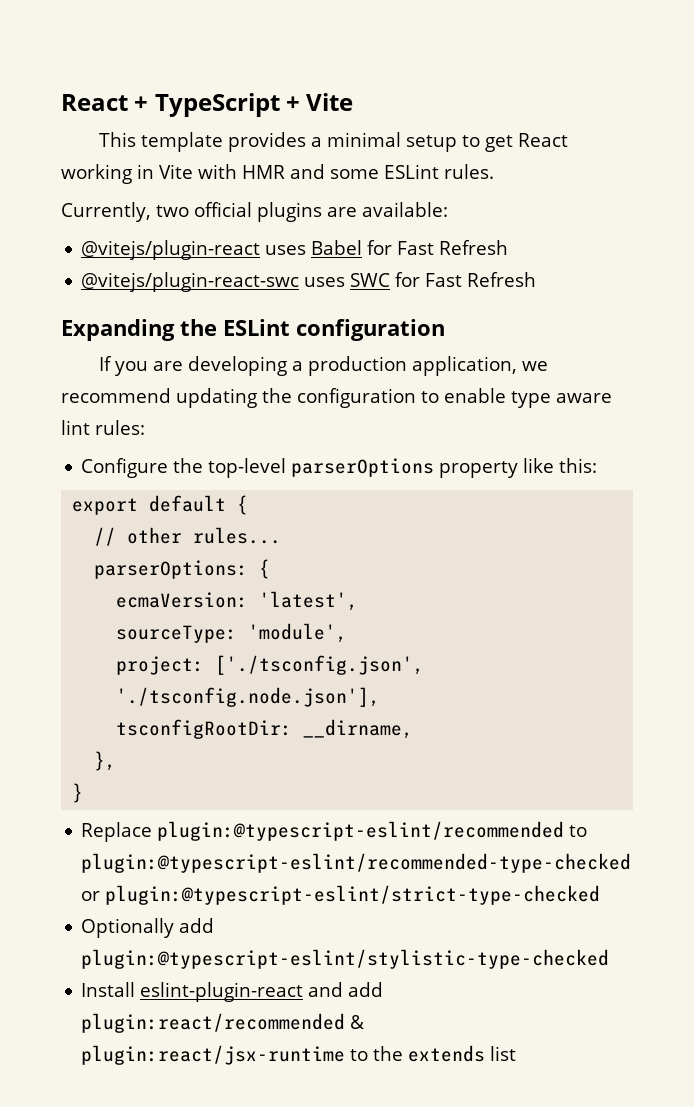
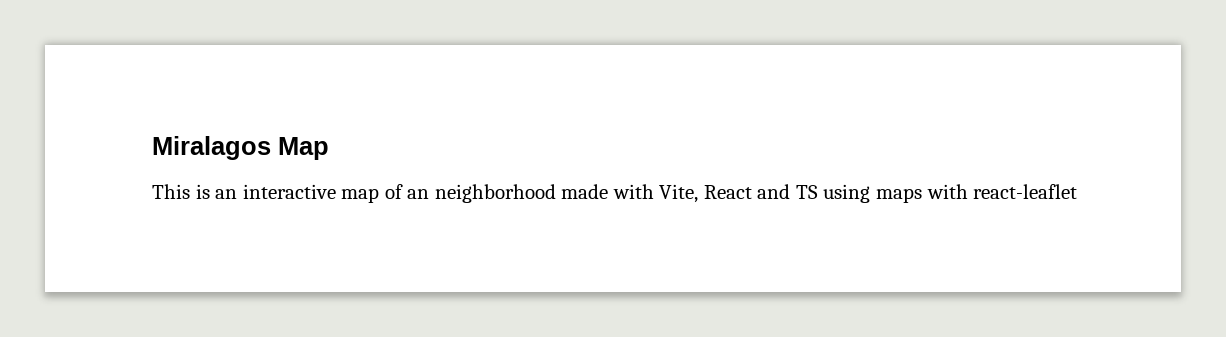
[61,93,354,117] [99,132,569,152] [61,164,494,184] [61,202,448,222] [81,240,509,260] [81,272,537,292] [61,319,445,341] [99,356,549,376] [61,388,612,408] [61,420,145,435] [81,458,598,478] [72,495,249,515] [94,527,282,546] [94,559,271,579] [116,591,359,611] [116,623,348,643] [116,655,425,675] [116,687,381,707] [116,719,414,739] [94,751,117,771] [72,783,84,803] [81,821,588,842] [81,853,632,873] [81,885,601,905] [81,918,215,938] [81,949,610,969] [81,982,384,1002] [81,1013,365,1033] [81,1045,517,1065] React + TypeScript + Vite // This template provides a minimal setup to get React working in Vite with HMR and some ESLint rules. // Currently, two official plugins are available: // @vitejs/plugin-react uses Babel for Fast Refresh // @vitejs/plugin-react-swc uses SWC for Fast Refresh // Expanding the ESLint configuration // If you are developing a production application, we recommend updating the configuration to enable type aware lint rules: // Configure the top-level parserOptions property like this: // export default { // // other rules... // parserOptions: { // ecmaVersion: 'latest', // sourceType: 'module', // project: ['./tsconfig.json', './tsconfig.node.json'], // tsconfigRootDir: __dirname, // }, // } // Replace plugin:@typescript-eslint/recommended to plugin:@typescript-eslint/recommended-type-checked or plugin:@typescript-eslint/strict-type-checked // Optionally add plugin:@typescript-eslint/stylistic-type-checked // Install eslint-plugin-react and add plugin:react/recommended & plugin:react/jsx-runtime to the extends list -> [152,136,329,160] [152,184,1078,203] Miralagos Map // This is an interactive map of an neighborhood made with Vite, React and TS using maps with react-leaflet

